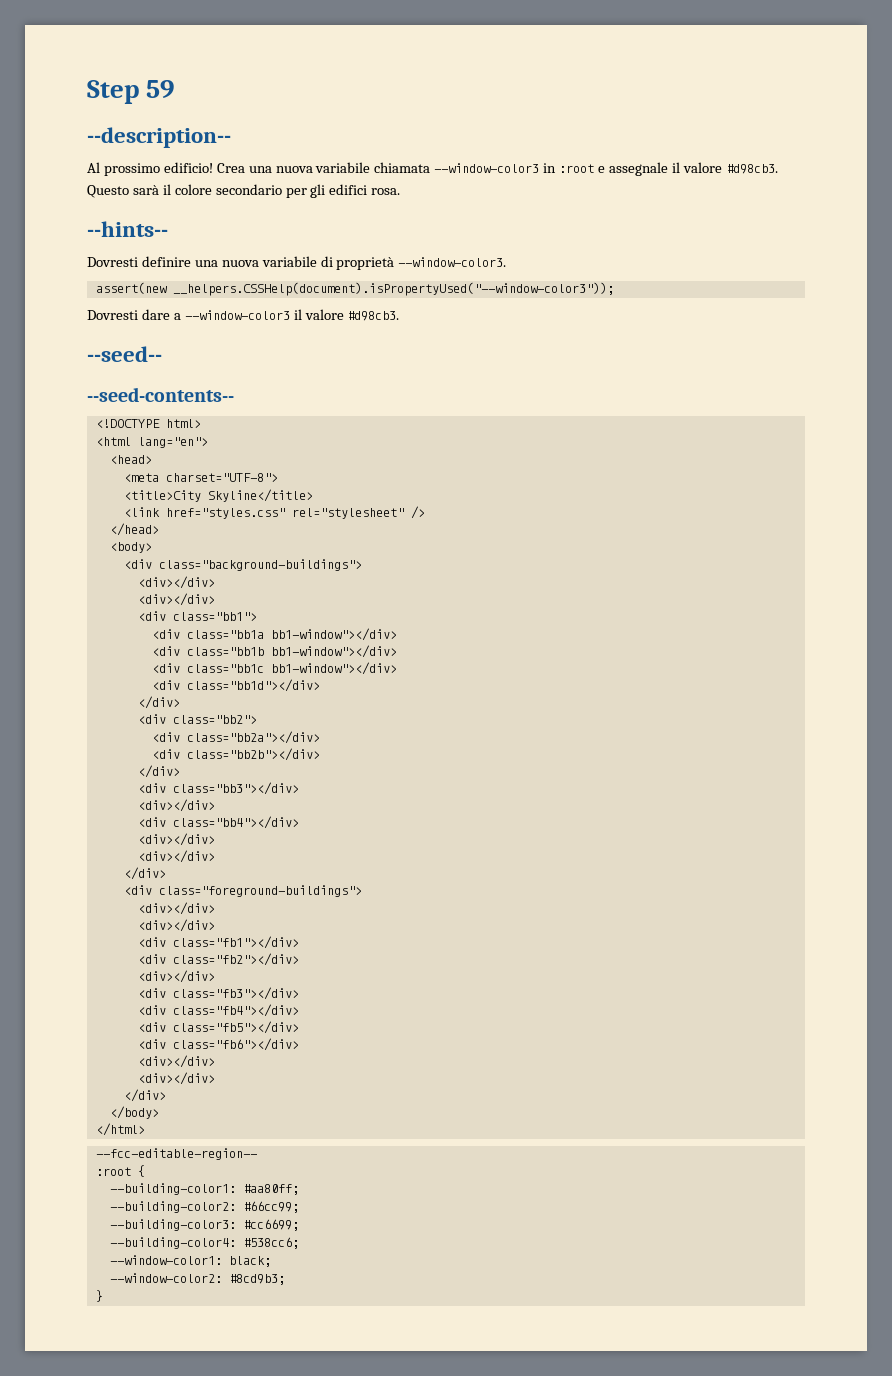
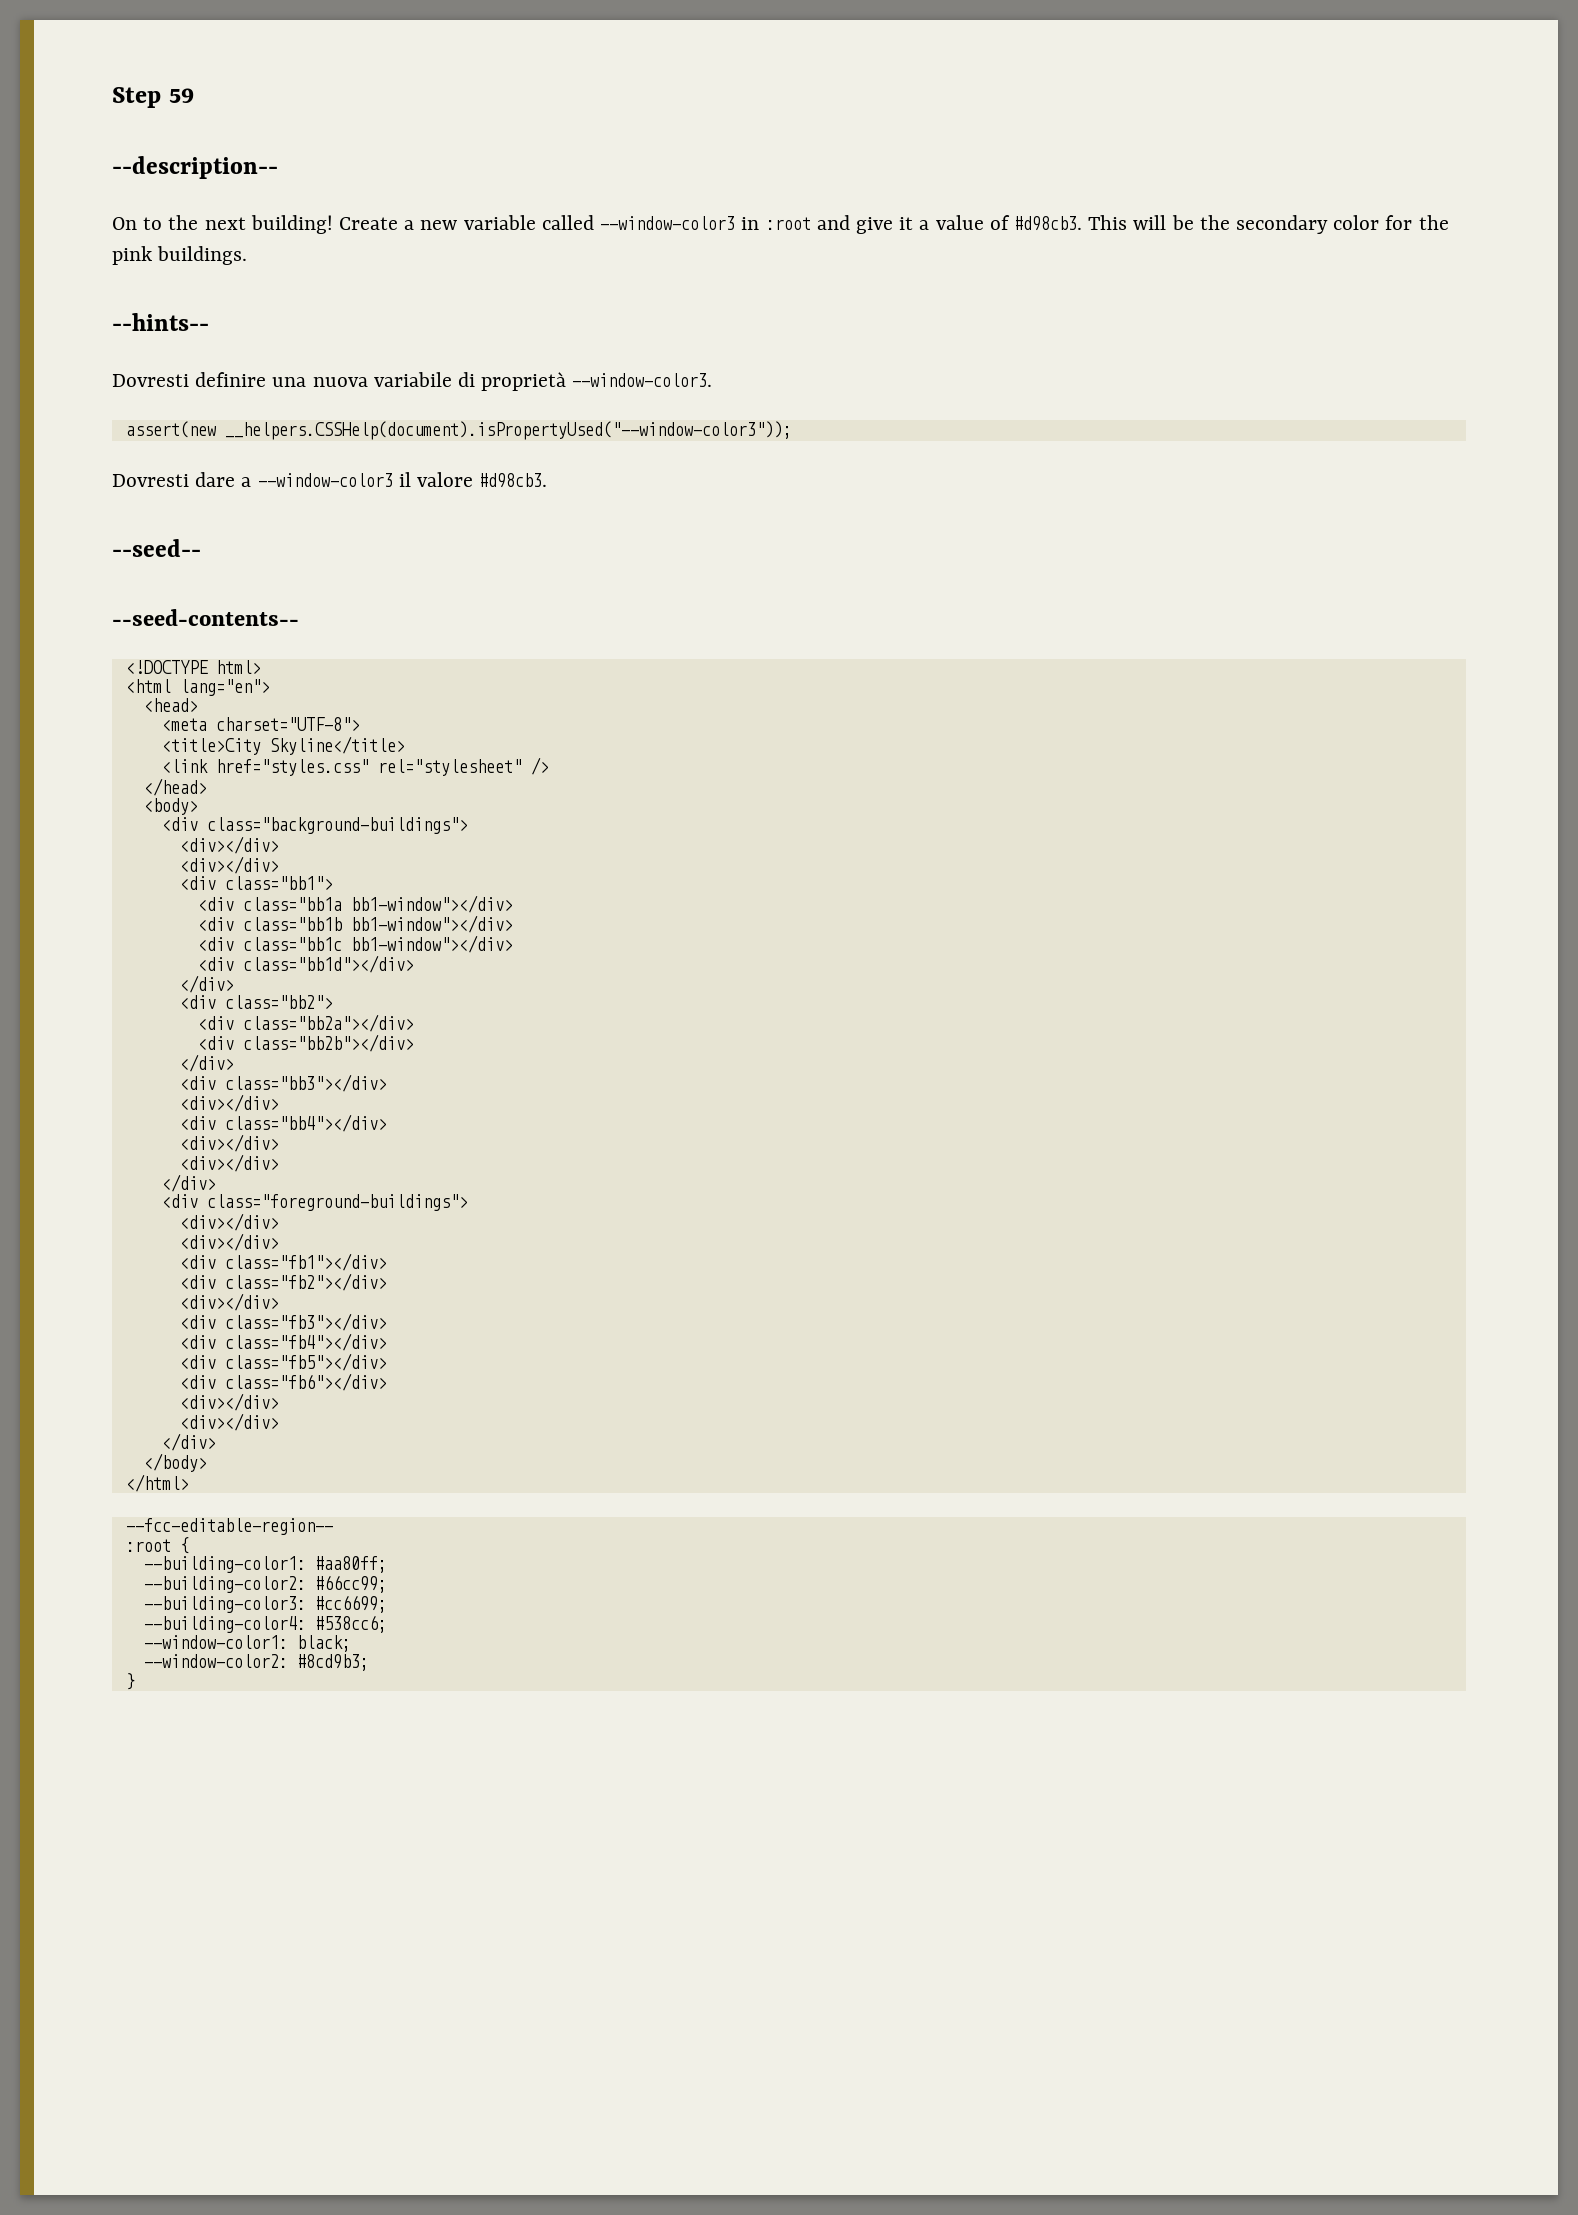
[87,162,778,176] [87,184,401,198] Al prossimo edificio! Crea una nuova variabile chiamata --window-color3 in :root e assegnale il valore #d98cb3. Questo sarà il colore secondario per gli edifici rosa. -> [112,215,1449,234] [112,246,248,265] On to the next building! Create a new variable called --window-color3 in :root and give it a value of #d98cb3. This will be the secondary color for the pink buildings.

